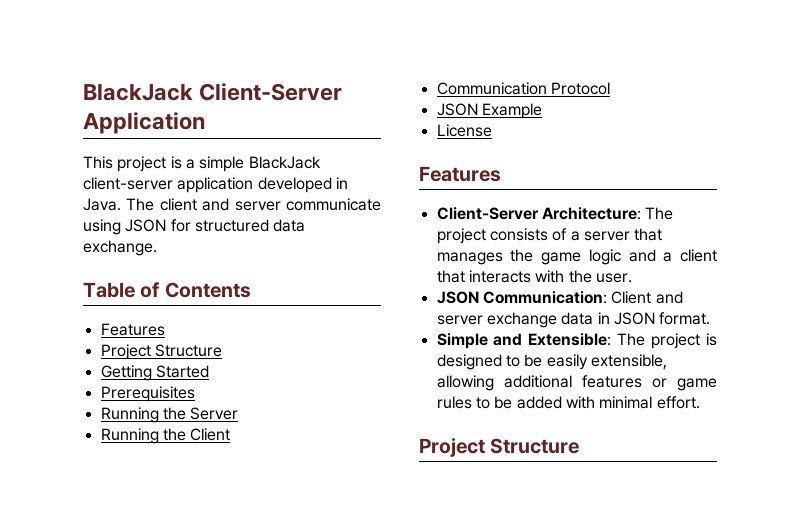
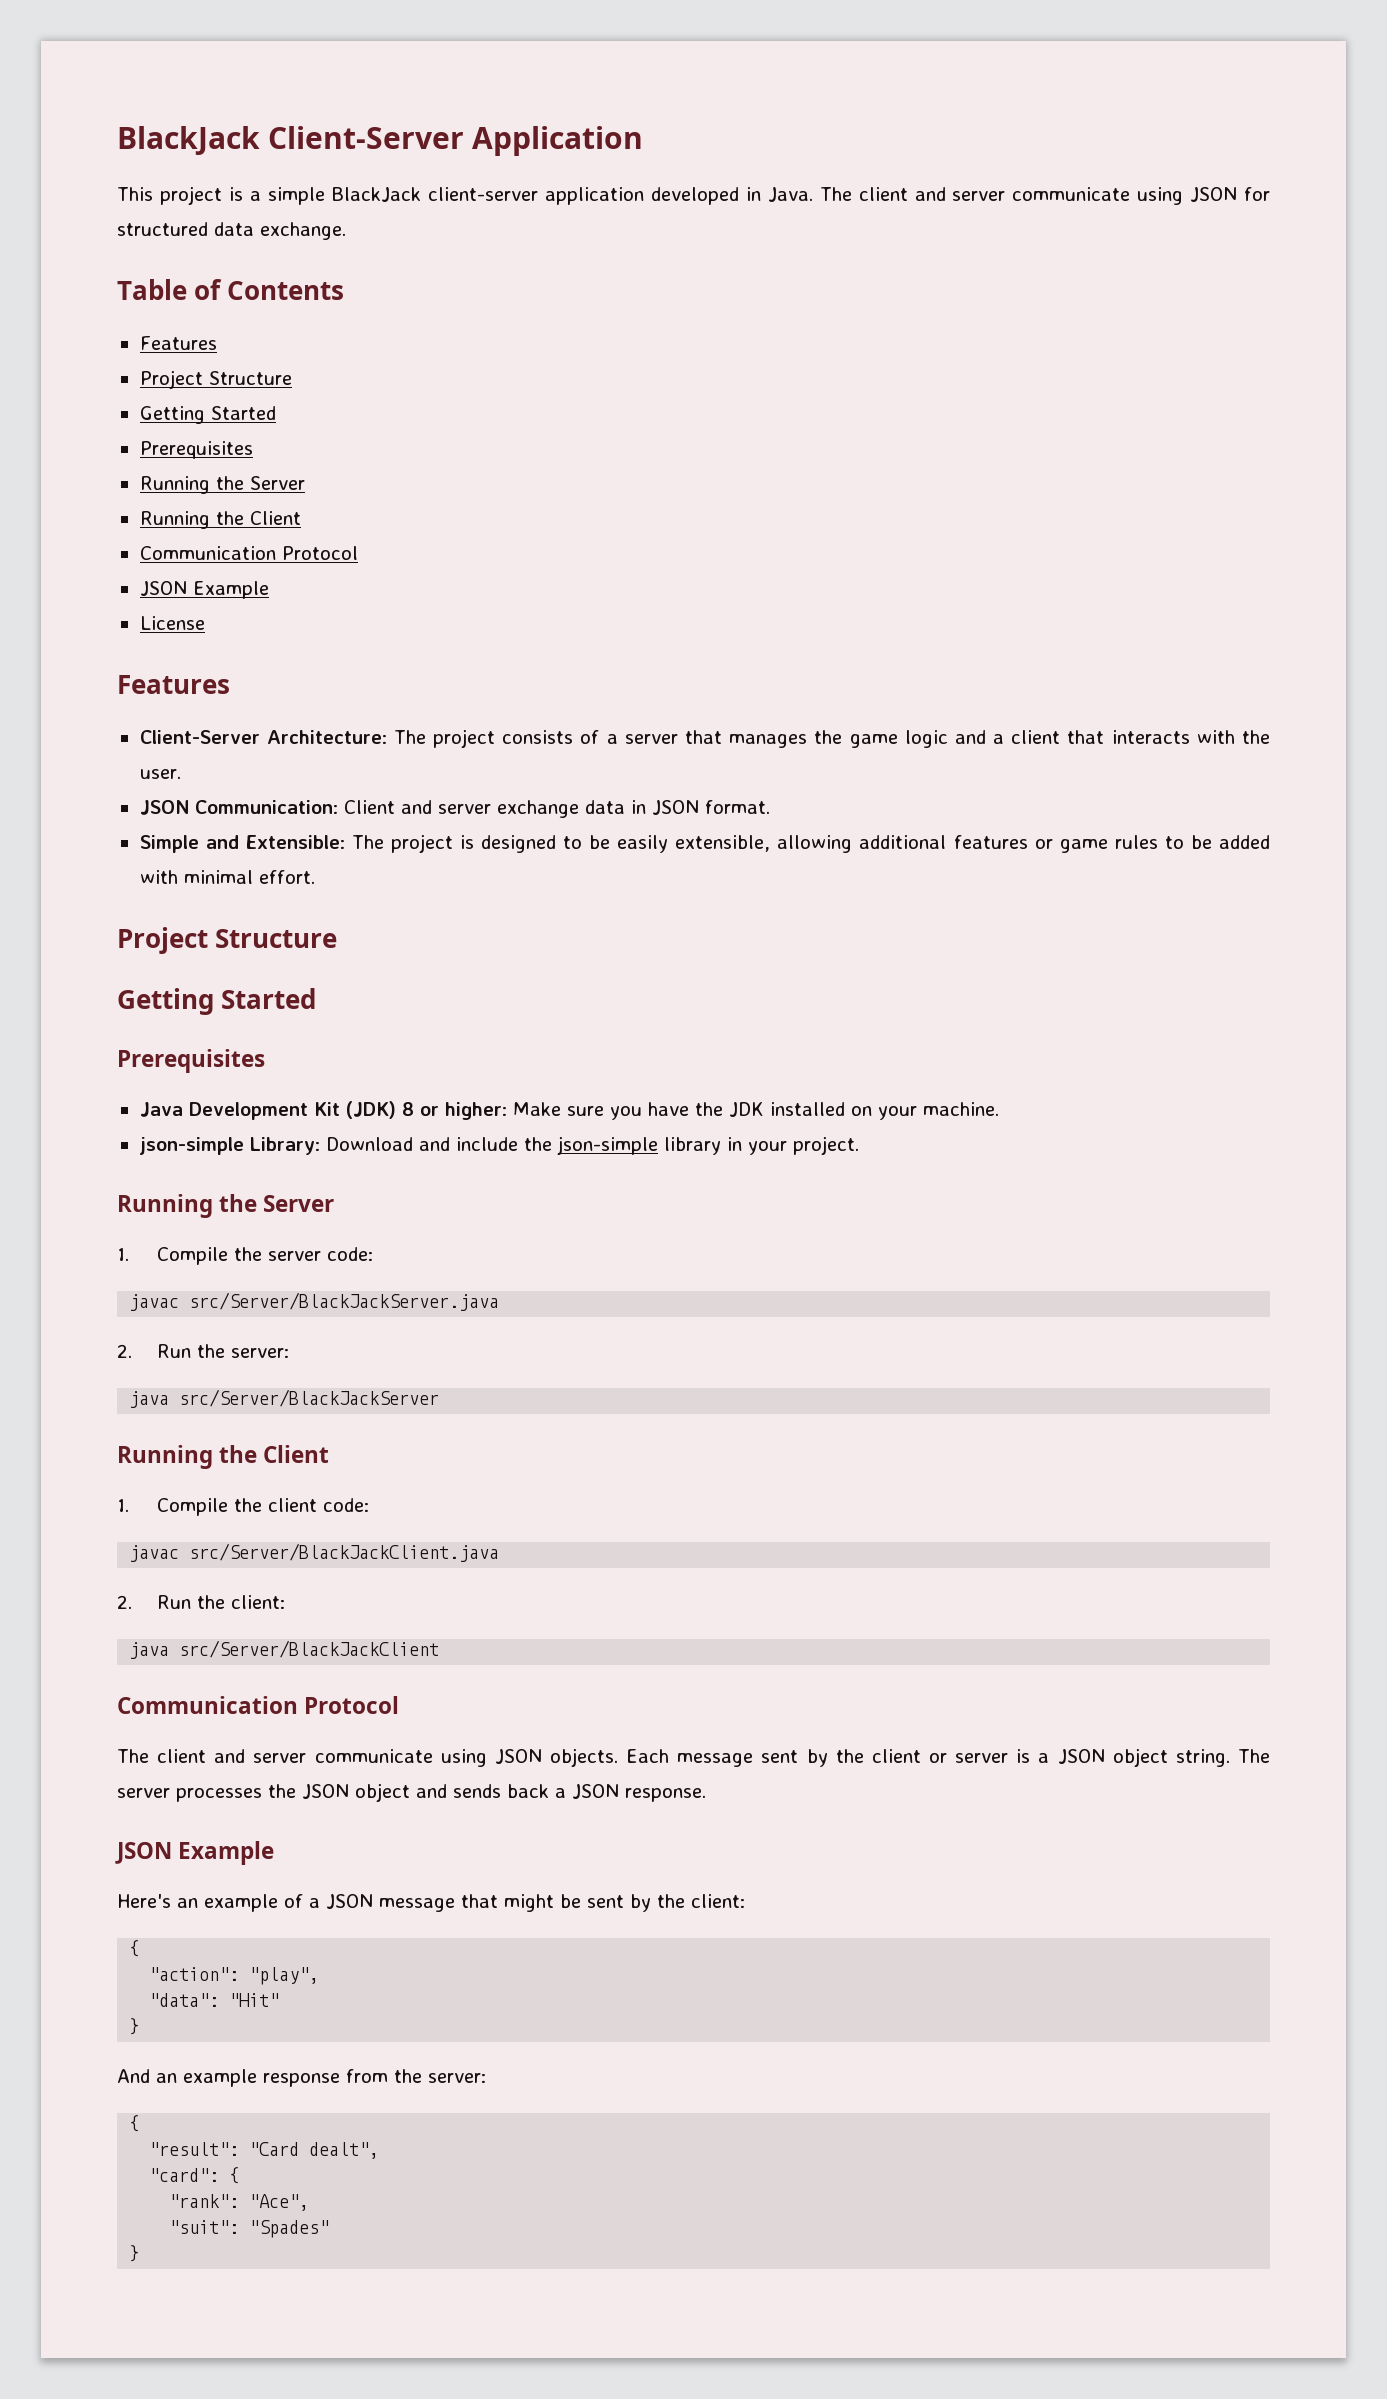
(580, 446) none -> [117,988,317,1015] [117,1049,265,1073] [139,1101,999,1120] [139,1136,859,1155] [117,1194,335,1218] [117,1247,374,1265] [129,1292,500,1311] [117,1344,290,1358] [129,1389,440,1408] [117,1445,330,1469] [117,1498,370,1516] [129,1543,500,1562] [117,1595,286,1609] [129,1640,440,1659] [117,1696,400,1714] [117,1748,1270,1767] [117,1783,706,1802] [115,1841,275,1865] [117,1894,745,1912] [129,1940,140,1957] [149,1967,320,1985] [149,1993,280,2007] [129,2018,140,2035] [117,2069,486,2087] [129,2115,140,2132] [149,2142,380,2159] [149,2167,240,2184] [169,2194,310,2211] [169,2220,330,2238] [129,2245,140,2262] // Getting Started // Prerequisites // Java Development Kit (JDK) 8 or higher: Make sure you have the JDK installed on your machine. // json-simple Library: Download and include the json-simple library in your project. // Running the Server // 1. Compile the server code: // javac src/Server/BlackJackServer.java // 2. Run the server: // java src/Server/BlackJackServer // Running the Client // 1. Compile the client code: // javac src/Server/BlackJackClient.java // 2. Run the client: // java src/Server/BlackJackClient // Communication Protocol // The client and server communicate using JSON objects. Each message sent by the client or server is a JSON object string. The server processes the JSON object and sends back a JSON response. // JSON Example // Here's an example of a JSON message that might be sent by the client: // { // "action": "play", // "data": "Hit" // } // And an example response from the server: // { // "result": "Card dealt", // "card": { // "rank": "Ace", // "suit": "Spades" // }

